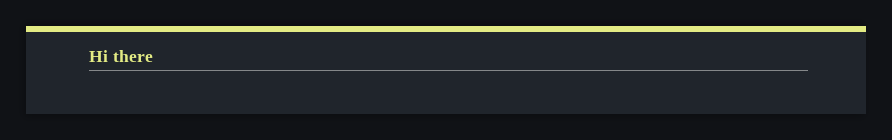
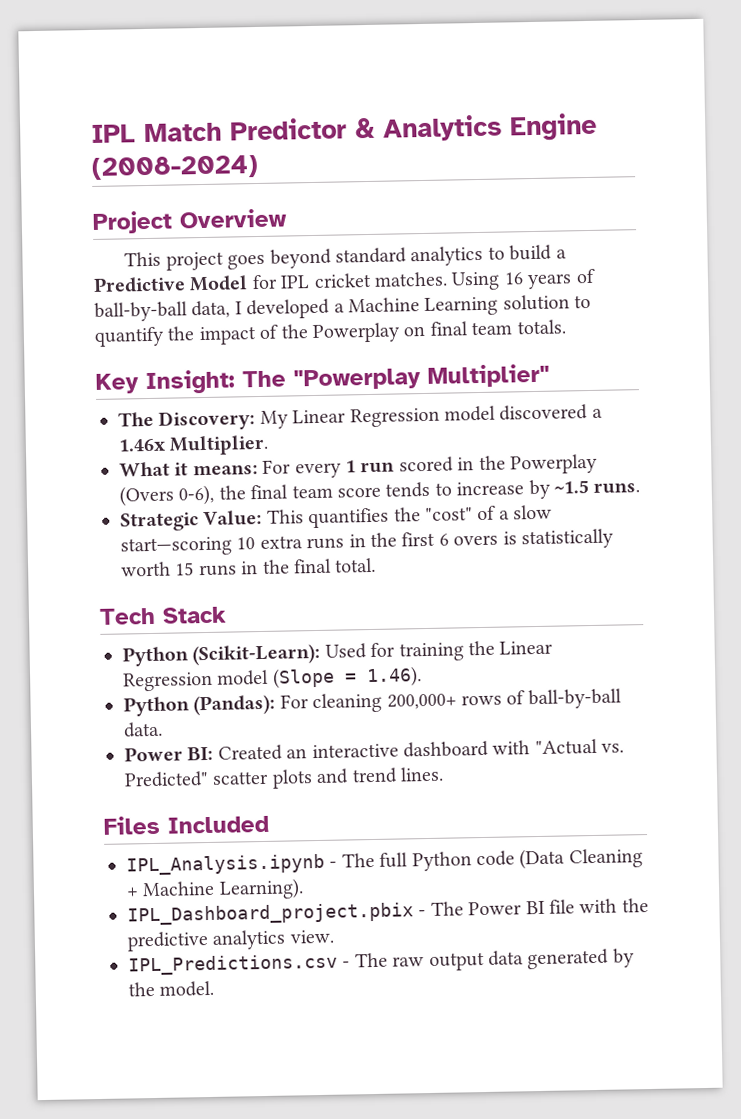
[89,50,153,62] Hi there -> [91,112,597,143] [91,154,259,180] [92,208,287,234] [124,244,567,271] [93,268,596,293] [94,294,592,322] [94,319,566,347] [95,363,550,395] [118,404,603,431] [118,434,270,456] [119,453,598,479] [119,479,641,507] [120,504,553,532] [120,528,614,557] [121,557,377,577] [99,606,227,625] [122,640,554,667] [123,666,422,692] [123,688,622,717] [123,721,163,738] [124,738,625,762] [124,766,444,789] [103,815,269,835] [126,848,643,876] [126,878,304,900] [127,898,649,926] [127,929,334,952] [128,948,635,976] [128,980,215,997] IPL Match Predictor & Analytics Engine (2008-2024) // Project Overview // This project goes beyond standard analytics to build a Predictive Model for IPL cricket matches. Using 16 years of ball-by-ball data, I developed a Machine Learning solution to quantify the impact of the Powerplay on final team totals. // Key Insight: The "Powerplay Multiplier" // The Discovery: My Linear Regression model discovered a 1.46x Multiplier. // What it means: For every 1 run scored in the Powerplay (Overs 0-6), the final team score tends to increase by ~1.5 runs. // Strategic Value: This quantifies the "cost" of a slow start—scoring 10 extra runs in the first 6 overs is statistically worth 15 runs in the final total. // Tech Stack // Python (Scikit-Learn): Used for training the Linear Regression model (Slope = 1.46). // Python (Pandas): For cleaning 200,000+ rows of ball-by-ball data. // Power BI: Created an interactive dashboard with "Actual vs. Predicted" scatter plots and trend lines. // Files Included // IPL_Analysis.ipynb - The full Python code (Data Cleaning + Machine Learning). // IPL_Dashboard_project.pbix - The Power BI file with the predictive analytics view. // IPL_Predictions.csv - The raw output data generated by the model.

